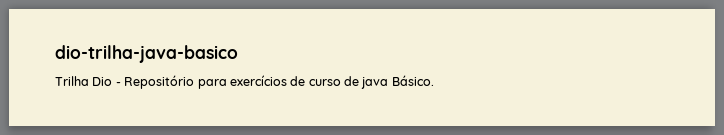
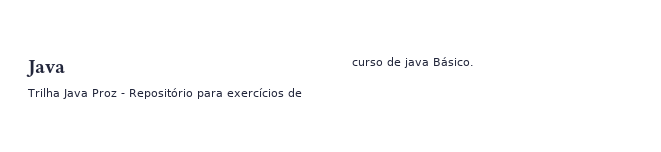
[55,45,238,63] dio-trilha-java-basico -> [26,60,65,77] Java
[92,77,113,86] Dio -> [62,89,117,99] Java Proz

